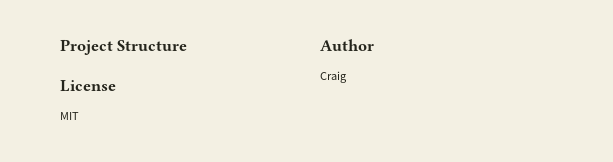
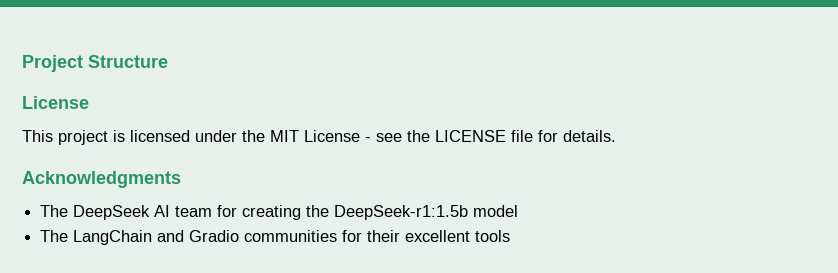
[60,112,79,120] [320,39,374,51] [320,71,347,83] MIT // Author // Craig -> [22,130,616,145] [22,171,181,188] [40,205,519,220] [40,230,511,245] This project is licensed under the MIT License - see the LICENSE file for details. // Acknowledgments // The DeepSeek AI team for creating the DeepSeek-r1:1.5b model // The LangChain and Gradio communities for their excellent tools

